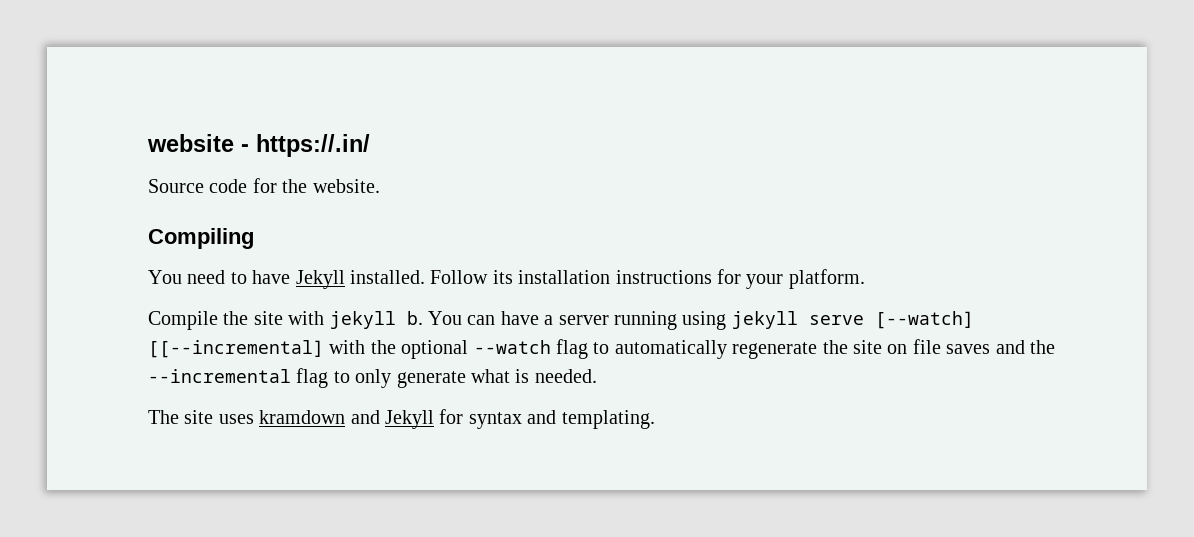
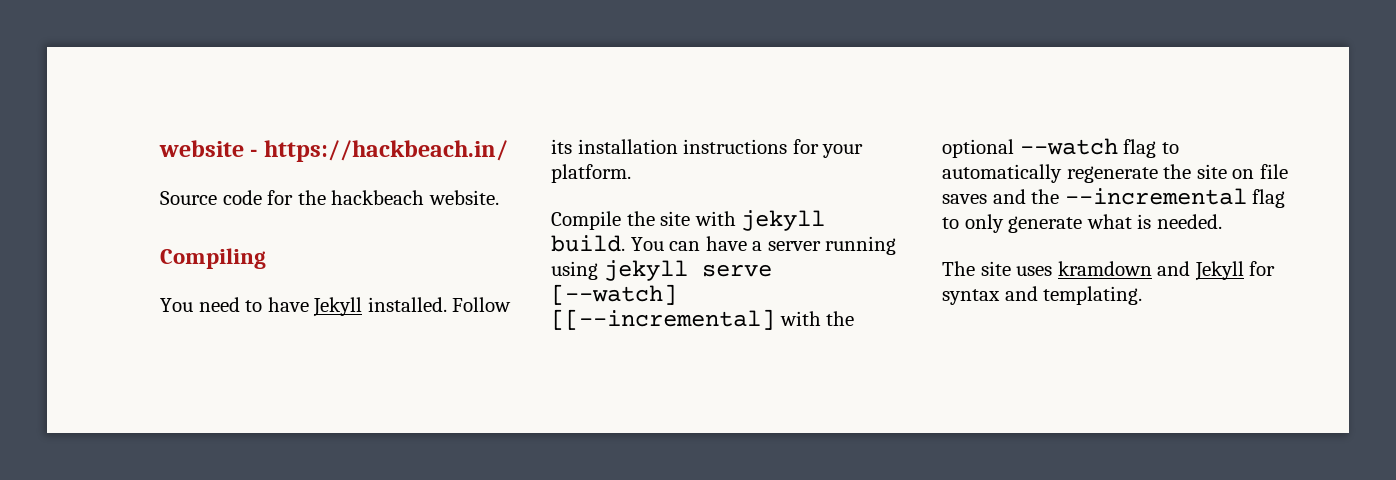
[256,134,370,157] https://.in/ -> [263,140,508,162] https://hackbeach.in/
(308, 186) none -> [331,190,425,205] hackbeach
[406,311,423,325] b. -> [551,235,625,252] build.

